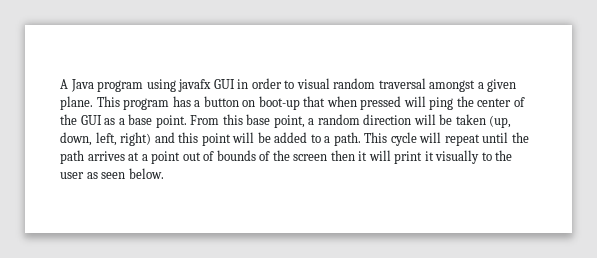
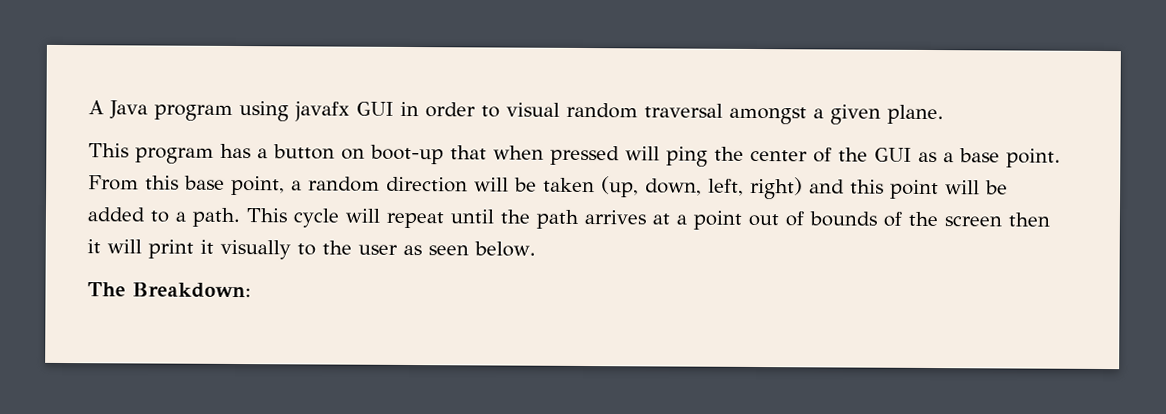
(93, 103) none -> (944, 114) //
(164, 173) none -> [87,282,251,299] // The Breakdown:

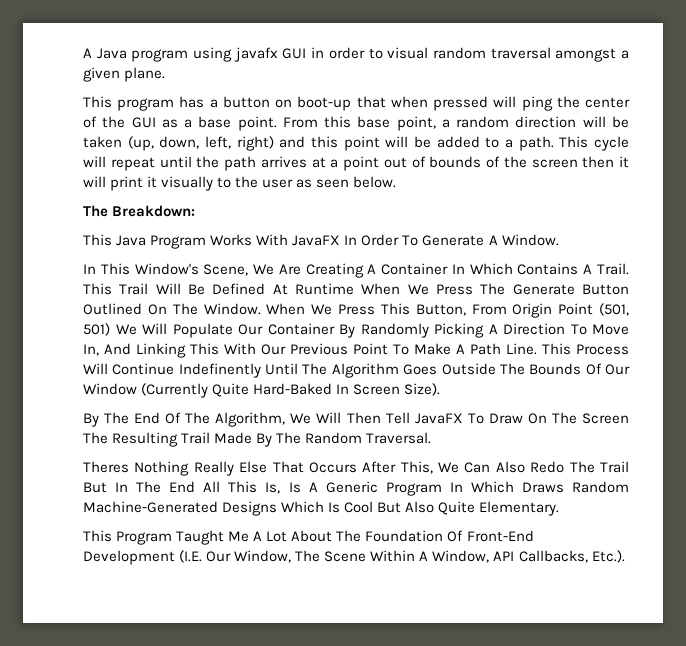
(251, 290) none -> [83,234,559,249] [83,263,629,278] [83,283,629,295] [83,303,629,318] [83,323,629,338] [83,343,629,358] [83,363,631,378] [83,383,441,398] [83,412,629,427] [83,432,432,447] [83,461,629,476] [83,481,629,496] [83,501,560,516] [83,530,534,545] [83,550,625,565] // This Java Program Works With JavaFX In Order To Generate A Window. // In This Window's Scene, We Are Creating A Container In Which Contains A Trail. This Trail Will Be Defined At Runtime When We Press The Generate Button Outlined On The Window. When We Press This Button, From Origin Point (501, 501) We Will Populate Our Container By Randomly Picking A Direction To Move In, And Linking This With Our Previous Point To Make A Path Line. This Process Will Continue Indefinently Until The Algorithm Goes Outside The Bounds Of Our Window (Currently Quite Hard-Baked In Screen Size). // By The End Of The Algorithm, We Will Then Tell JavaFX To Draw On The Screen The Resulting Trail Made By The Random Traversal. // Theres Nothing Really Else That Occurs After This, We Can Also Redo The Trail But In The End All This Is, Is A Generic Program In Which Draws Random Machine-Generated Designs Which Is Cool But Also Quite Elementary. // This Program Taught Me A Lot About The Foundation Of Front-End Development (I.E. Our Window, The Scene Within A Window, API Callbacks, Etc.).

